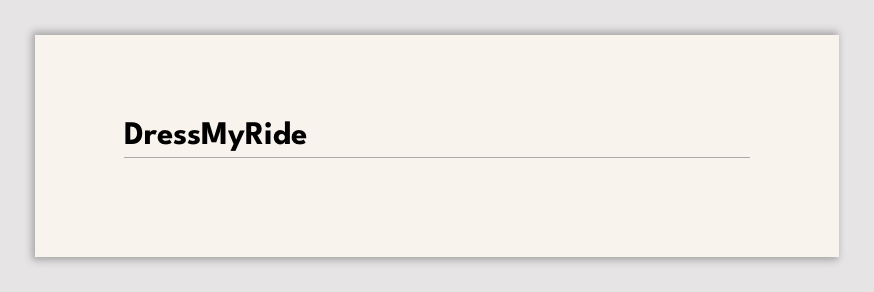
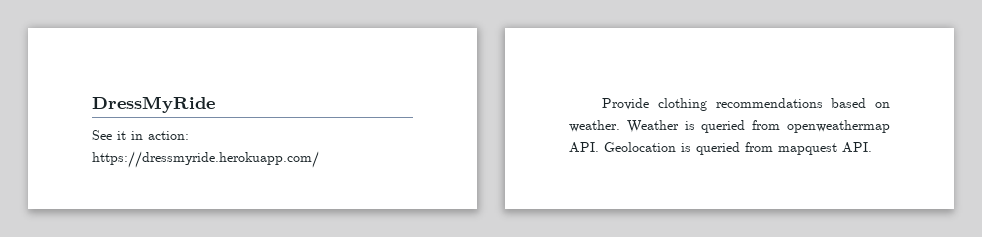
(307, 136) none -> [92,130,189,140] [92,151,319,168] [602,98,890,111] [569,120,890,133] [569,142,872,155] // See it in action: https://dressmyride.herokuapp.com/ // Provide clothing recommendations based on weather. Weather is queried from openweathermap API. Geolocation is queried from mapquest API.

